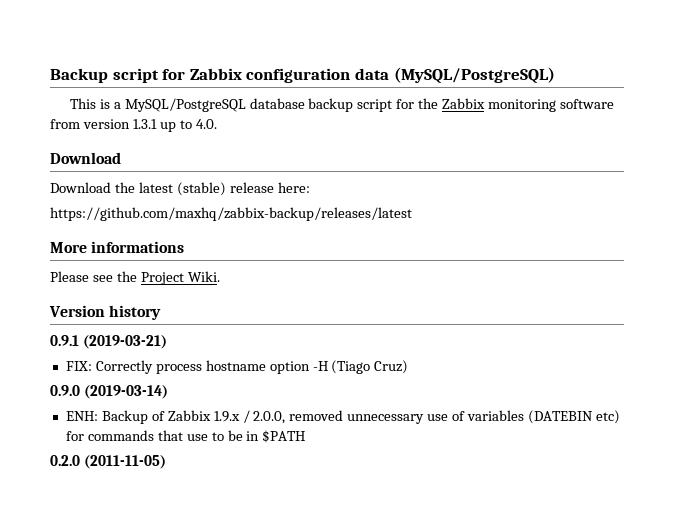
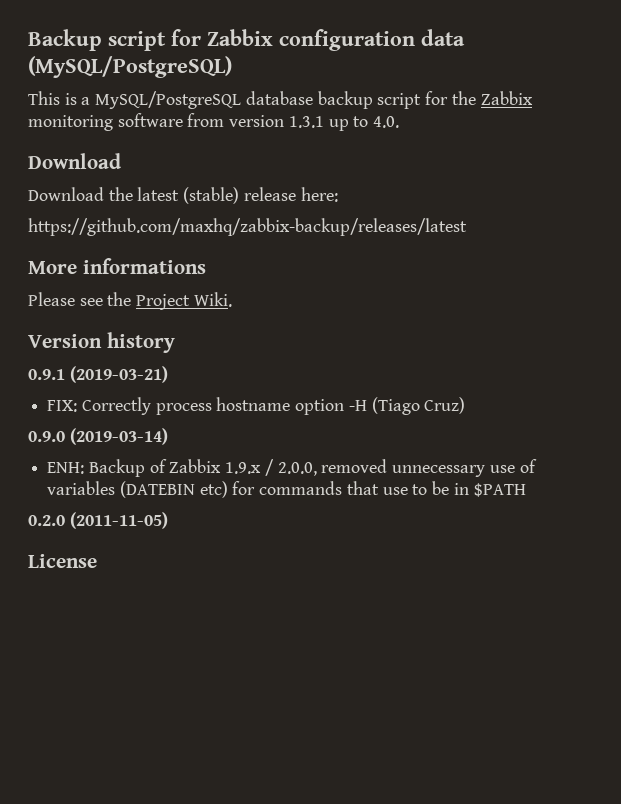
(166, 462) none -> [28,554,97,568] // License

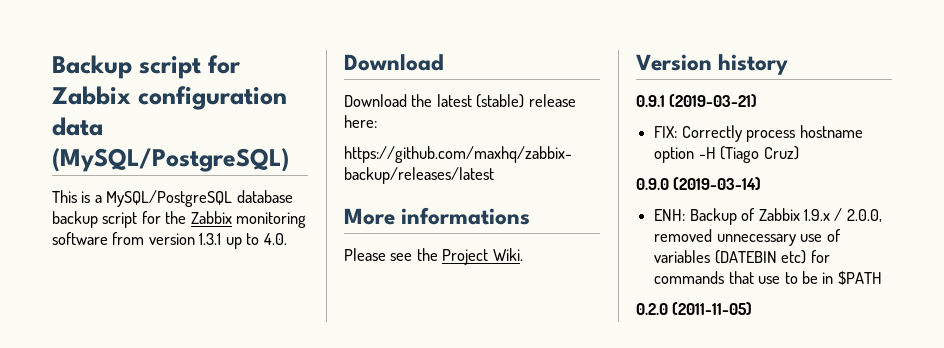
[28,554,97,568] // License -> (753, 308) none

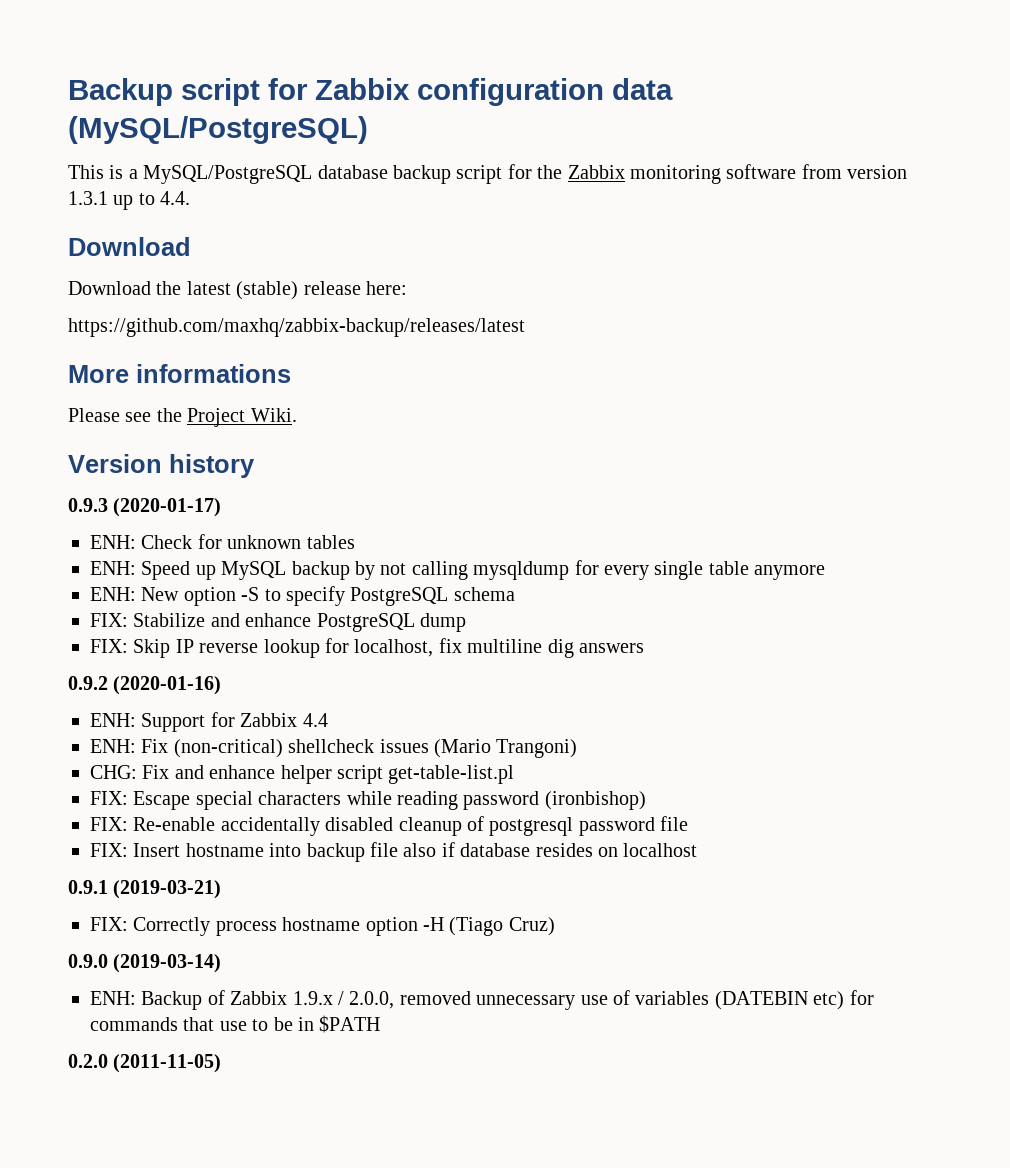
[263,233,287,245] 4.0. -> [160,191,191,205] 4.4.
(789, 64) none -> [68,498,222,517] [90,534,355,549] [90,560,826,580] [90,586,515,606] [90,613,466,632] [90,638,644,658] [68,676,222,695] [90,712,328,732] [90,739,578,758] [90,765,515,784] [90,791,646,810] [90,816,689,836] [90,842,698,862] // 0.9.3 (2020-01-17) // ENH: Check for unknown tables // ENH: Speed up MySQL backup by not calling mysqldump for every single table anymore // ENH: New option -S to specify PostgreSQL schema // FIX: Stabilize and enhance PostgreSQL dump // FIX: Skip IP reverse lookup for localhost, fix multiline dig answers // 0.9.2 (2020-01-16) // ENH: Support for Zabbix 4.4 // ENH: Fix (non-critical) shellcheck issues (Mario Trangoni) // CHG: Fix and enhance helper script get-table-list.pl // FIX: Escape special characters while reading password (ironbishop) // FIX: Re-enable accidentally disabled cleanup of postgresql password file // FIX: Insert hostname into backup file also if database resides on localhost

